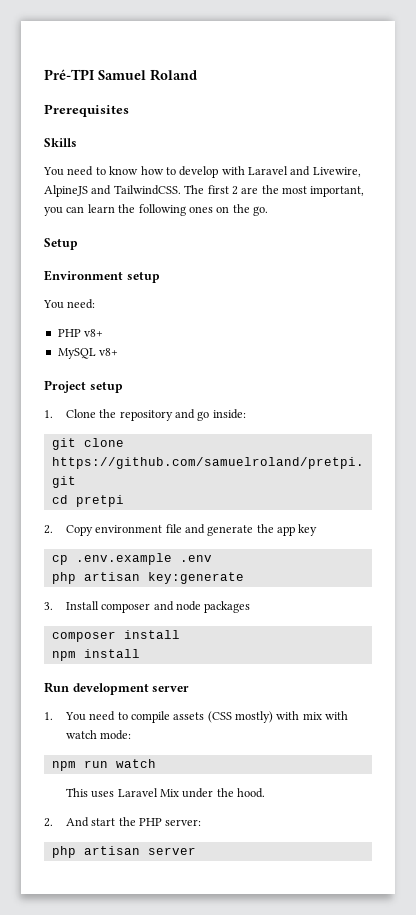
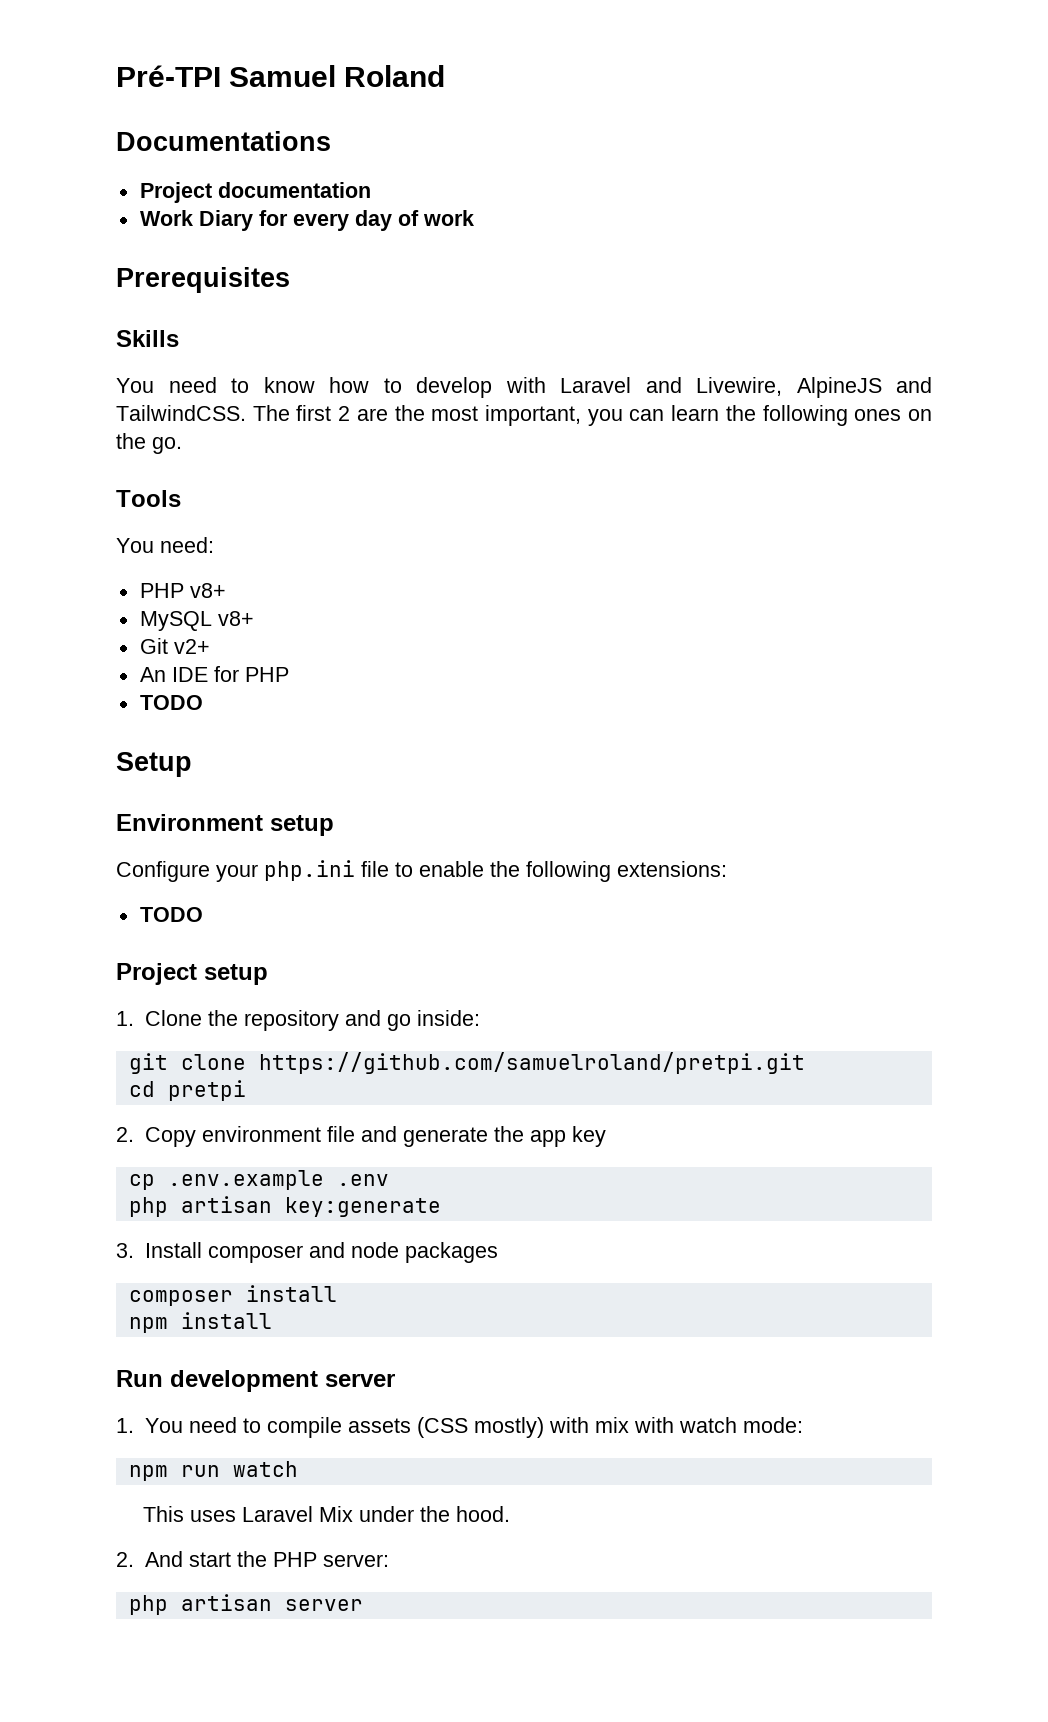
(197, 75) none -> [116,131,331,151] [139,182,371,203] [139,210,474,231] // Documentations // Project documentation // Work Diary for every day of work
[44,238,78,250] [44,270,160,283] Setup // Environment setup -> [116,490,181,507] Tools
(119, 352) none -> [139,638,210,654] [139,666,289,682] [139,695,203,710] [116,752,192,777] [116,814,334,836] [116,860,727,882] [139,907,203,922] // Git v2+ // An IDE for PHP // TODO // Setup // Environment setup // Configure your php.ini file to enable the following extensions: // TODO

